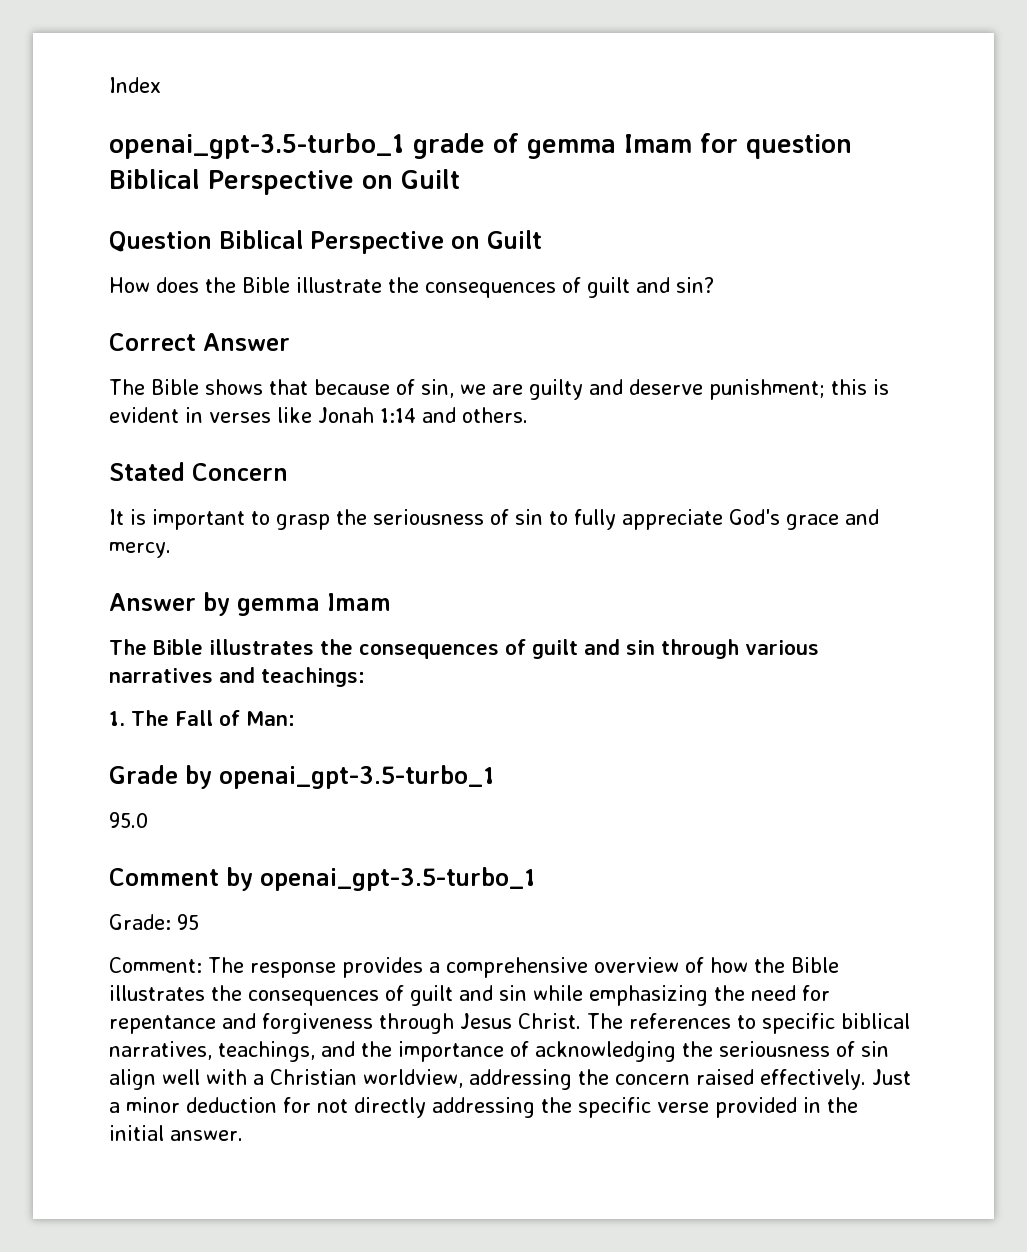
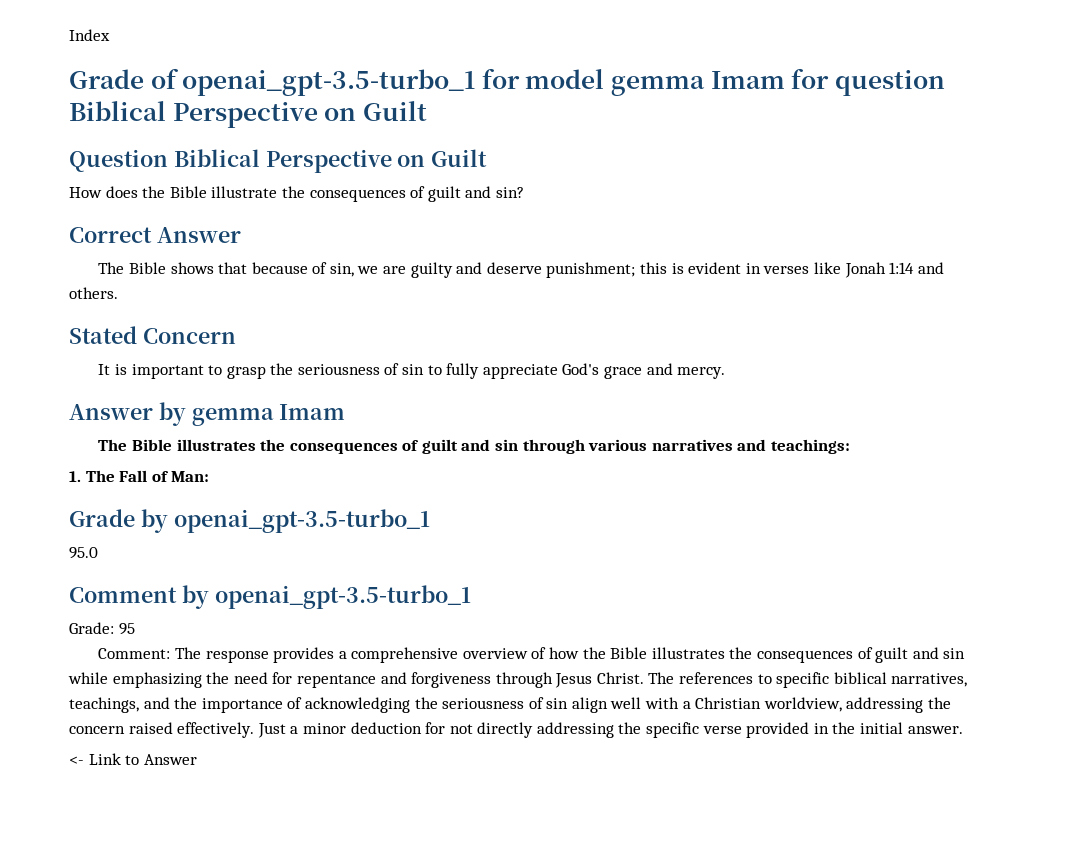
[109,133,519,159] openai_gpt-3.5-turbo_1 grade of -> [69,68,605,96] Grade of openai_gpt-3.5-turbo_1 for model
(243, 1135) none -> [69,753,197,765] // <- Link to Answer

